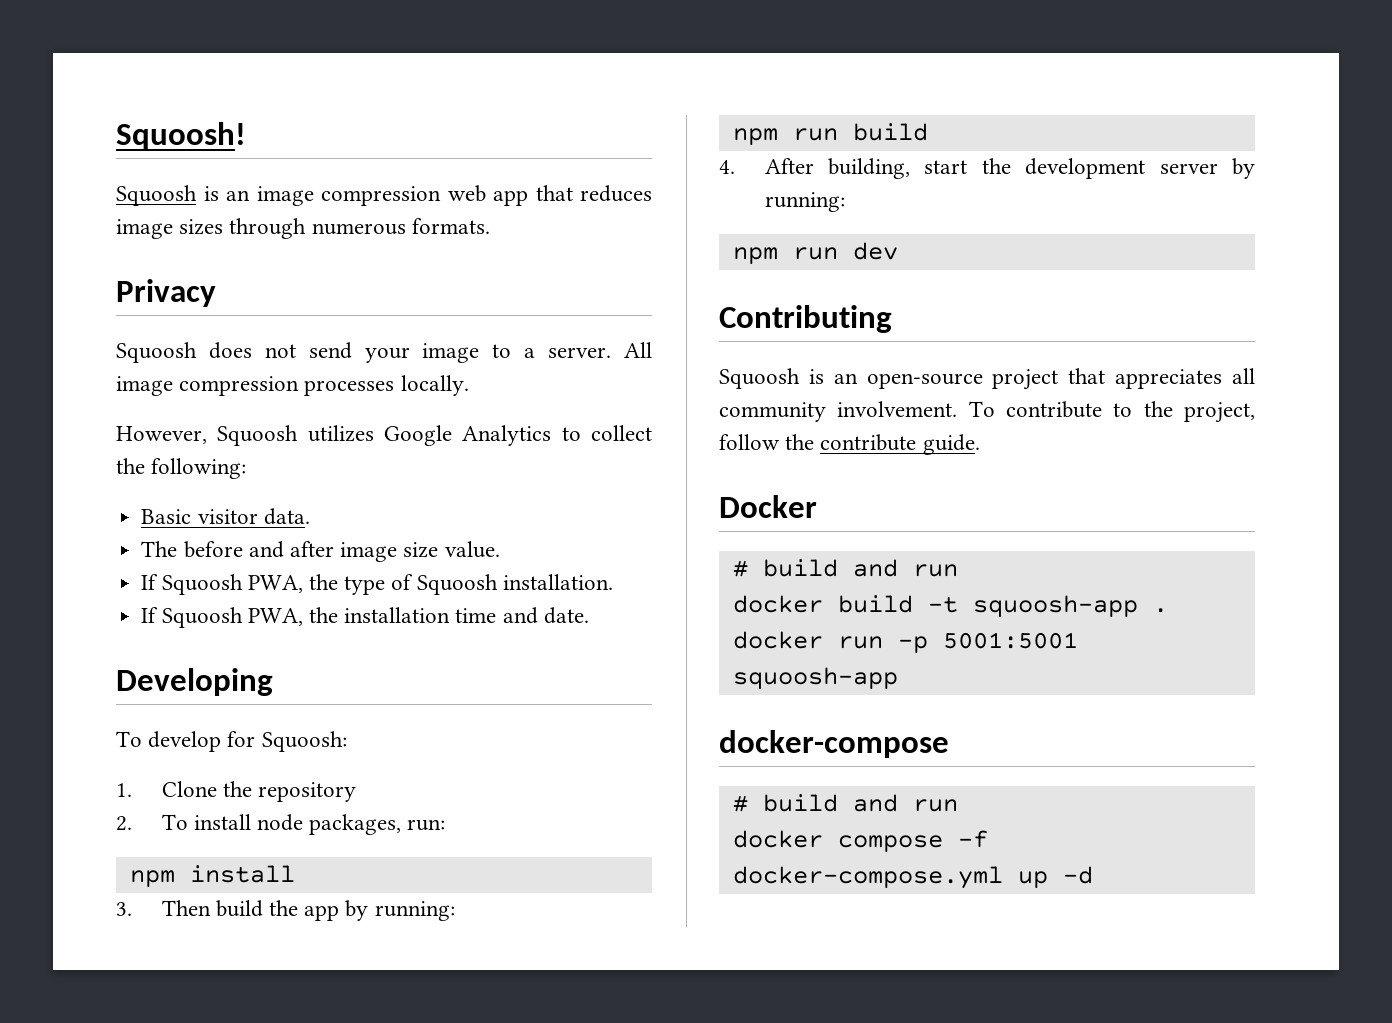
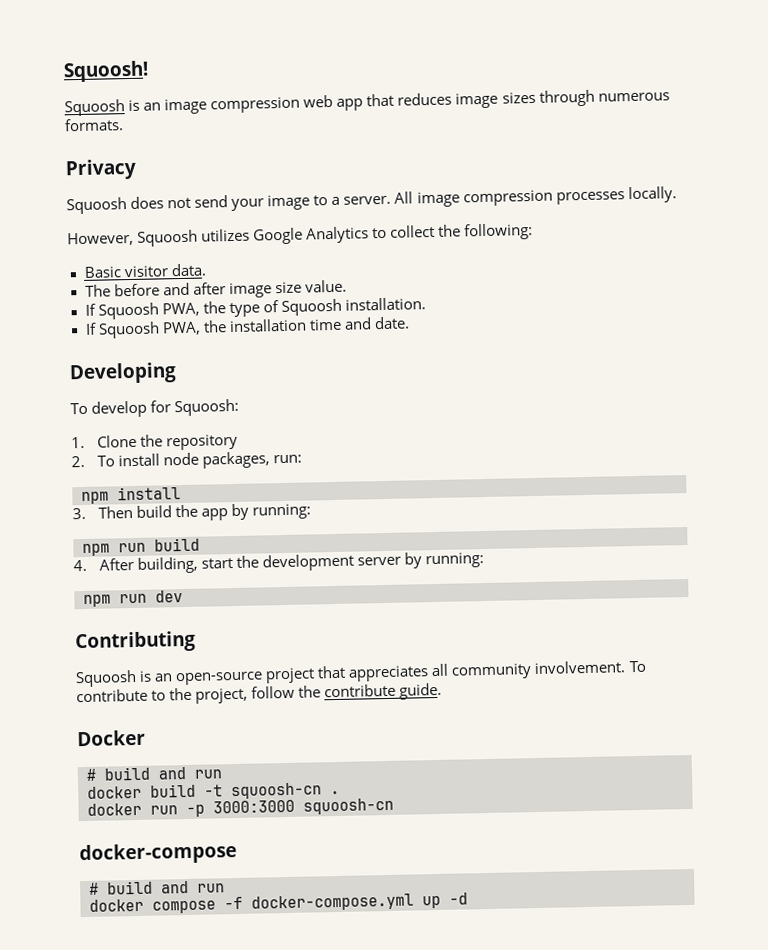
[972,595,1138,617] squoosh-app -> [231,782,322,800] squoosh-cn
[942,632,1078,649] [732,667,898,689] 5001:5001 squoosh-app -> [213,797,394,815] 3000:3000 squoosh-cn

